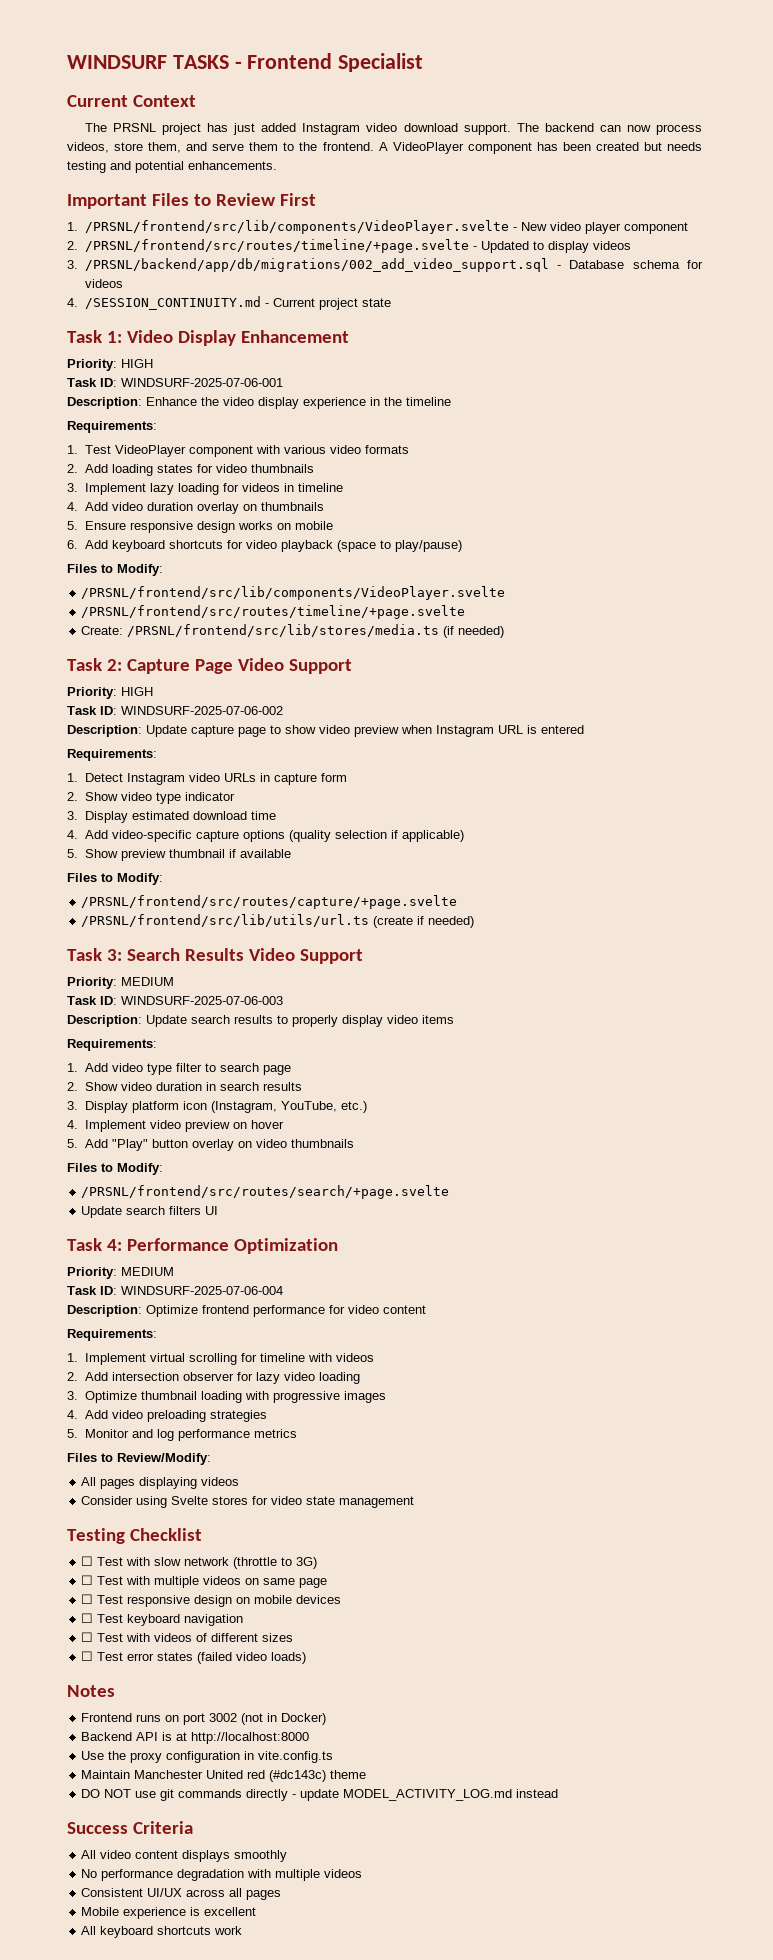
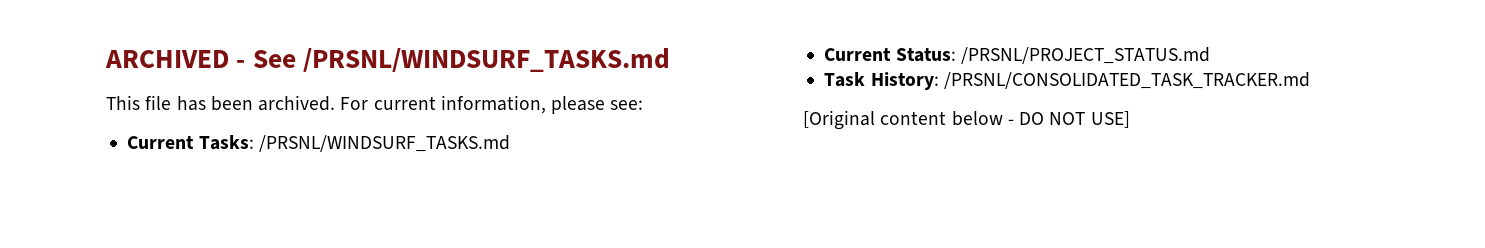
[67,53,424,72] [67,95,196,107] [84,123,703,135] [67,142,702,154] [67,161,277,173] [67,193,316,209] [67,220,688,234] [67,239,631,253] [67,258,703,272] [84,279,123,288] [67,296,391,310] [67,330,349,346] [67,359,153,371] [67,378,283,387] [67,397,451,409] [67,421,157,433] [67,445,409,457] [67,464,314,476] [67,483,343,495] [67,502,324,514] [67,521,333,533] [67,540,462,552] [67,564,163,576] [81,586,506,600] [81,605,466,619] [81,624,505,638] [67,658,352,674] [67,687,153,699] [67,706,283,715] [67,725,584,737] [67,749,157,761] [67,773,347,785] [67,792,235,804] [67,811,276,823] [67,830,464,842] [67,849,291,861] [67,873,163,885] [81,895,458,909] [81,914,475,928] [67,948,363,964] [67,977,174,989] [67,996,283,1005] [67,1015,454,1027] [67,1039,157,1051] [67,1063,291,1075] [67,1082,302,1091] [67,1101,367,1113] [67,1120,284,1132] [67,1139,354,1151] [67,1163,163,1175] [81,1185,450,1199] [81,1206,219,1218] [67,1238,338,1254] [67,1267,174,1279] [67,1286,283,1295] [67,1305,426,1317] [67,1329,157,1341] [67,1353,374,1365] [67,1372,360,1384] [67,1391,386,1403] [67,1410,267,1422] [67,1429,297,1441] [67,1453,211,1465] [81,1477,240,1489] [81,1496,415,1508] [67,1528,202,1544] [81,1556,318,1569] [81,1575,328,1588] [81,1594,342,1607] [81,1613,244,1626] [81,1632,294,1642] [81,1651,307,1664] [67,1685,115,1697] [81,1713,327,1725] [81,1732,310,1744] [81,1751,334,1763] [81,1770,367,1782] [81,1789,559,1801] [67,1821,193,1834] [81,1850,288,1862] [81,1869,363,1881] [81,1888,282,1900] [81,1907,257,1919] [81,1926,243,1938] WINDSURF TASKS - Frontend Specialist // Current Context // The PRSNL project has just added Instagram video download support. The backend can now process videos, store them, and serve them to the frontend. A VideoPlayer component has been created but needs testing and potential enhancements. // Important Files to Review First // 1. /PRSNL/frontend/src/lib/components/VideoPlayer.svelte - New video player component // 2. /PRSNL/frontend/src/routes/timeline/+page.svelte - Updated to display videos // 3. /PRSNL/backend/app/db/migrations/002_add_video_support.sql - Database schema for videos // 4. /SESSION_CONTINUITY.md - Current project state // Task 1: Video Display Enhancement // Priority: HIGH // Task ID: WINDSURF-2025-07-06-001 // Description: Enhance the video display experience in the timeline // Requirements: // 1. Test VideoPlayer component with various video formats // 2. Add loading states for video thumbnails // 3. Implement lazy loading for videos in timeline // 4. Add video duration overlay on thumbnails // 5. Ensure responsive design works on mobile // 6. Add keyboard shortcuts for video playback (space to play/pause) // Files to Modify: // /PRSNL/frontend/src/lib/components/VideoPlayer.svelte // /PRSNL/frontend/src/routes/timeline/+page.svelte // Create: /PRSNL/frontend/src/lib/stores/media.ts (if needed) // Task 2: Capture Page Video Support // Priority: HIGH // Task ID: WINDSURF-2025-07-06-002 // Description: Update capture page to show video preview when Instagram URL is entered // Requirements: // 1. Detect Instagram video URLs in capture form // 2. Show video type indicator // 3. Display estimated download time // 4. Add video-specific capture options (quality selection if applicable) // 5. Show preview thumbnail if available // Files to Modify: // /PRSNL/frontend/src/routes/capture/+page.svelte // /PRSNL/frontend/src/lib/utils/url.ts (create if needed) // Task 3: Search Results Video Support // Priority: MEDIUM // Task ID: WINDSURF-2025-07-06-003 // Description: Update search results to properly display video items // Requirements: // 1. Add video type filter to search page // 2. Show video duration in search results // 3. Display platform icon (Instagram, YouTube, etc.) // 4. Implement video preview on hover // 5. Add "Play" button overlay on video thumbnails // Files to Modify: // /PRSNL/frontend/src/routes/search/+page.svelte // Update search filters UI // Task 4: Performance Optimization // Priority: MEDIUM // Task ID: WINDSURF-2025-07-06-004 // Description: Optimize frontend performance for video content // Requirements: // 1. Implement virtual scrolling for timeline with videos // 2. Add intersection observer for lazy video loading // 3. Optimize thumbnail loading with progressive images // 4. Add video preloading strategies // 5. Monitor and log performance metrics // Files to Review/Modify: // All pages displaying videos // Consider using Svelte stores for video state management // Testing Checklist // ☐ Test with slow network (throttle to 3G) // ☐ Test with multiple videos on same page // ☐ Test responsive design on mobile devices // ☐ Test keyboard navigation // ☐ Test with videos of different sizes // ☐ Test error states (failed video loads) // Notes // Frontend runs on port 3002 (not in Docker) // Backend API is at http://localhost:8000 // Use the proxy configuration in vite.config.ts // Maintain Manchester United red (#dc143c) theme // DO NOT use git commands directly - update MODEL_ACTIVITY_LOG.md instead // Success Criteria // All video content displays smoothly // No performance degradation with multiple videos // Consistent UI/UX across all pages // Mobile experience is excellent // All keyboard shortcuts work -> [105,48,671,72] [106,95,644,114] [127,135,510,152] [824,47,1210,64] [824,72,1310,90] [803,110,1130,130] ARCHIVED - See /PRSNL/WINDSURF_TASKS.md // This file has been archived. For current information, please see: // Current Tasks: /PRSNL/WINDSURF_TASKS.md // Current Status: /PRSNL/PROJECT_STATUS.md // Task History: /PRSNL/CONSOLIDATED_TASK_TRACKER.md // [Original content below - DO NOT USE]

